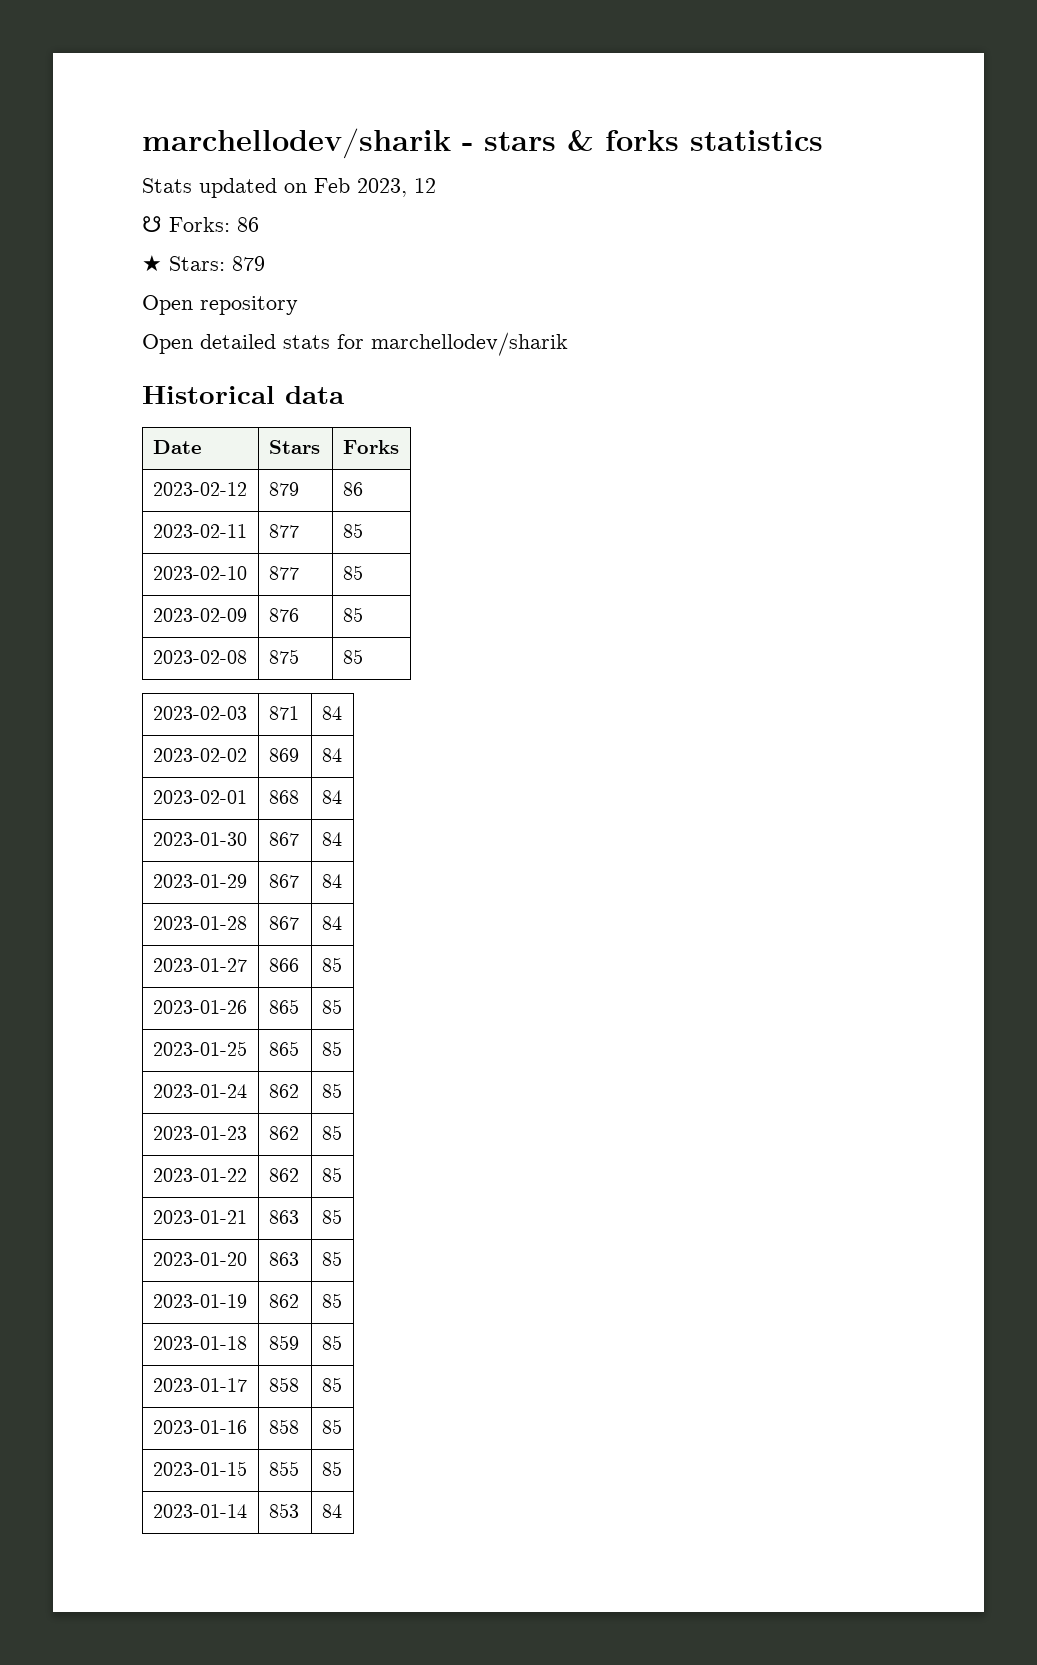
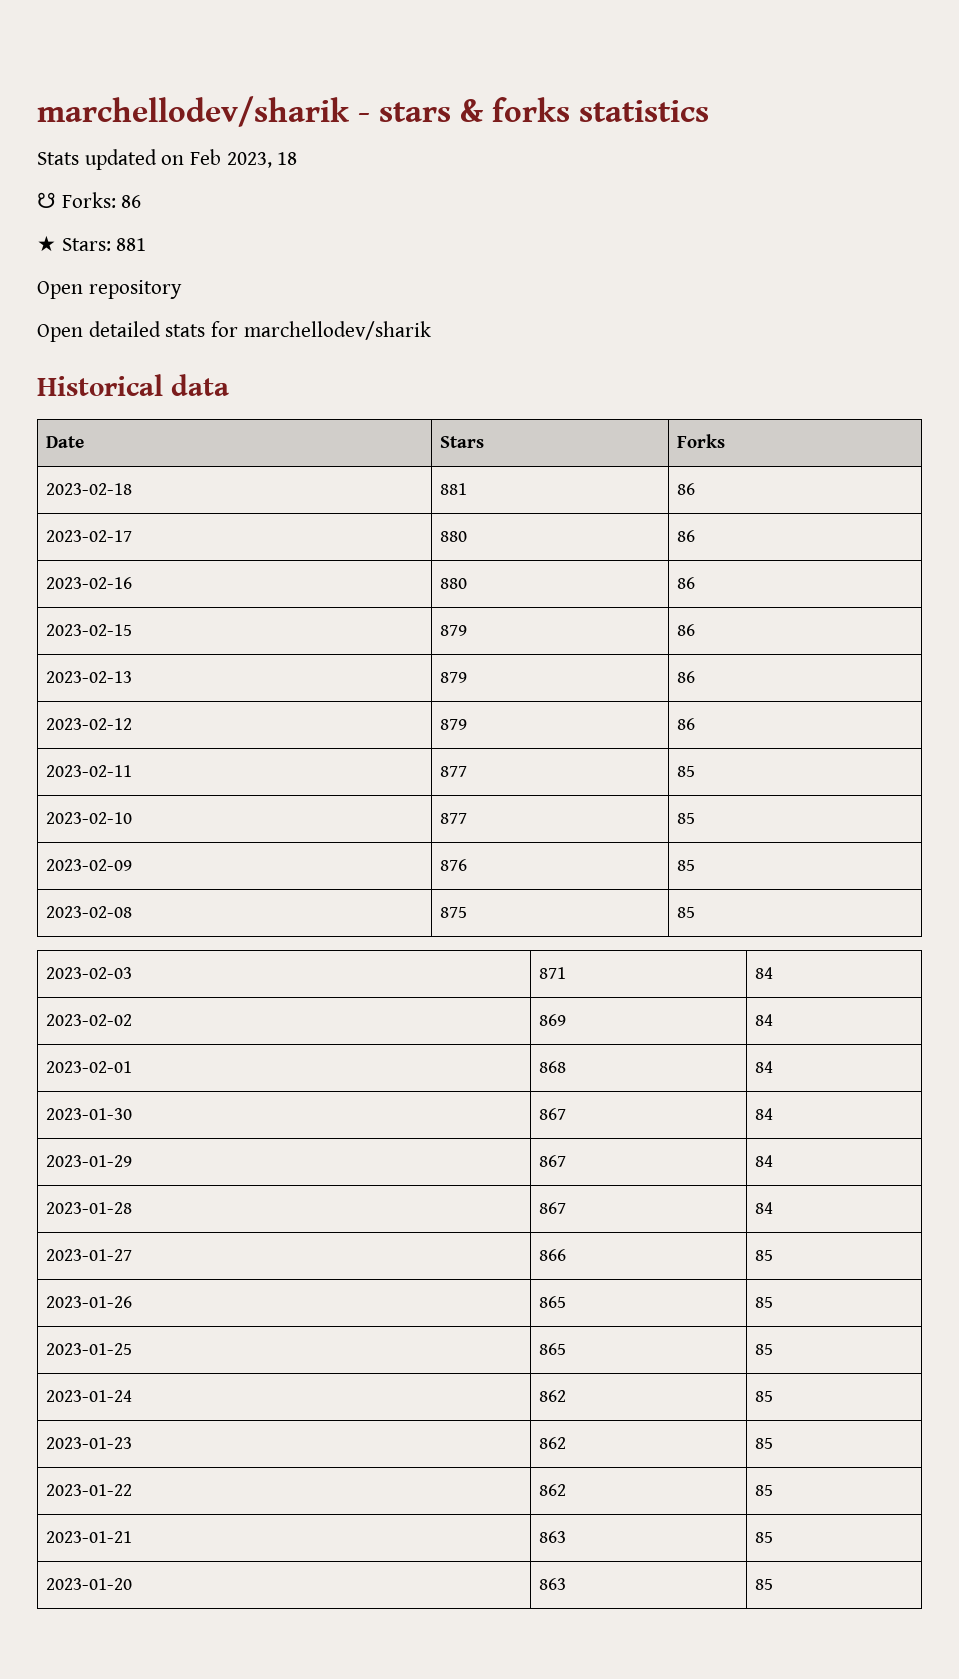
[414,178,436,193] 12 -> [277,152,298,165] 18
[232,256,265,271] 879 -> [116,238,147,251] 881
(399, 447) none -> [46,483,133,495] [440,483,468,495] [677,483,696,495] [46,530,133,542] [440,531,468,542] [677,530,696,542] [46,577,133,589] [440,578,468,589] [677,577,696,589] [46,624,133,636] [440,625,468,636] [677,624,696,636] [46,671,133,683] [440,672,468,683] [677,671,696,683] // 2023-02-18 | 881 | 86 // 2023-02-17 | 880 | 86 // 2023-02-16 | 880 | 86 // 2023-02-15 | 879 | 86 // 2023-02-13 | 879 | 86
[152,1294,247,1308] [268,1294,299,1308] [321,1293,342,1308] [152,1336,247,1350] [268,1335,299,1350] [321,1335,342,1350] [152,1378,247,1392] [268,1377,299,1392] [321,1377,342,1392] [152,1420,247,1434] [268,1419,299,1434] [321,1419,342,1434] [152,1461,247,1476] [268,1461,299,1476] [321,1461,342,1476] [152,1504,247,1518] [268,1503,299,1518] [321,1504,342,1518] // 2023-01-19 | 862 | 85 // 2023-01-18 | 859 | 85 // 2023-01-17 | 858 | 85 // 2023-01-16 | 858 | 85 // 2023-01-15 | 855 | 85 // 2023-01-14 | 853 | 84 -> (774, 1584) none

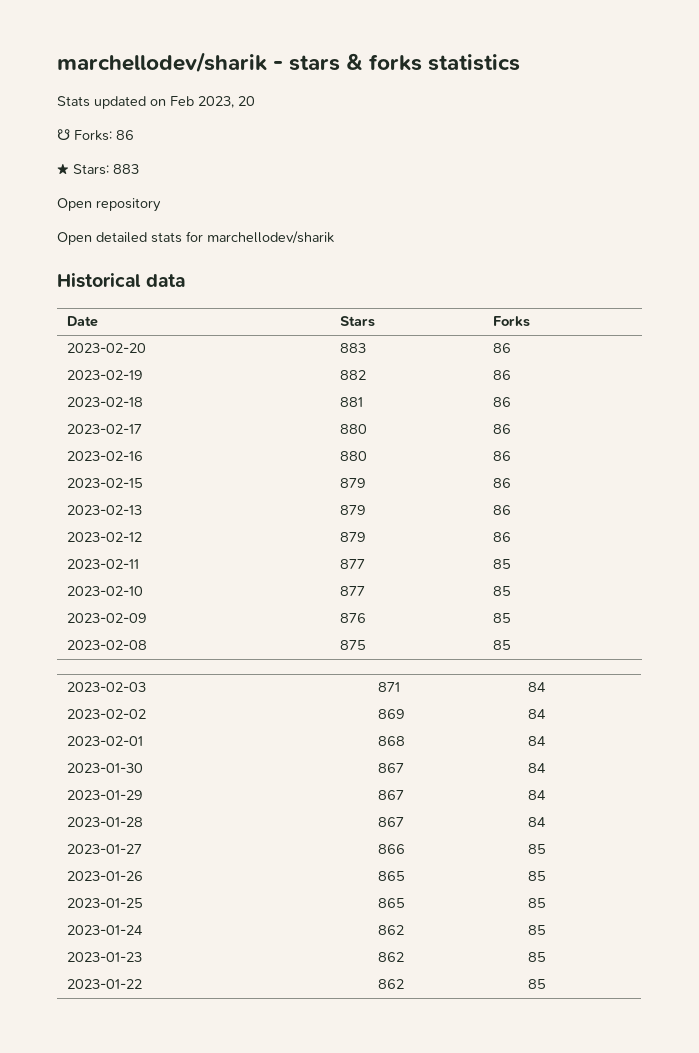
[277,152,298,165] 18 -> [238,96,255,106] 20
[116,238,147,251] 881 -> [113,164,139,174] 883
(726, 441) none -> [67,343,147,353] [340,343,367,353] [493,343,512,353] [67,370,144,380] [340,370,367,380] [493,370,512,380] // 2023-02-20 | 883 | 86 // 2023-02-19 | 882 | 86
[46,1531,133,1543] [539,1531,567,1543] [755,1532,774,1543] [46,1578,133,1590] [539,1578,567,1590] [755,1579,774,1590] // 2023-01-21 | 863 | 85 // 2023-01-20 | 863 | 85 -> (547, 984) none

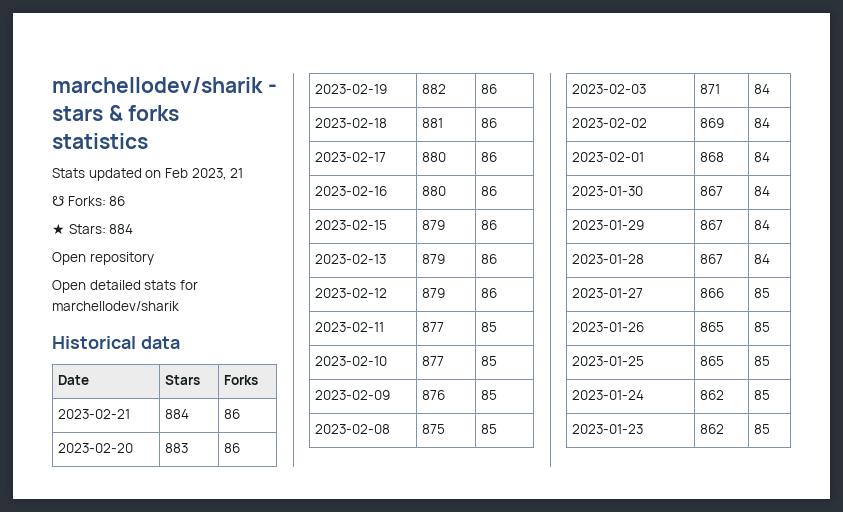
[238,96,255,106] 20 -> [230,168,244,178] 21
[113,164,139,174] 883 -> [109,224,134,234] 884
(531, 321) none -> [57,409,130,419] [164,409,189,419] [223,409,240,419] // 2023-02-21 | 884 | 86
[67,979,143,989] [378,979,405,989] [528,979,547,989] // 2023-01-22 | 862 | 85 -> (770, 429) none

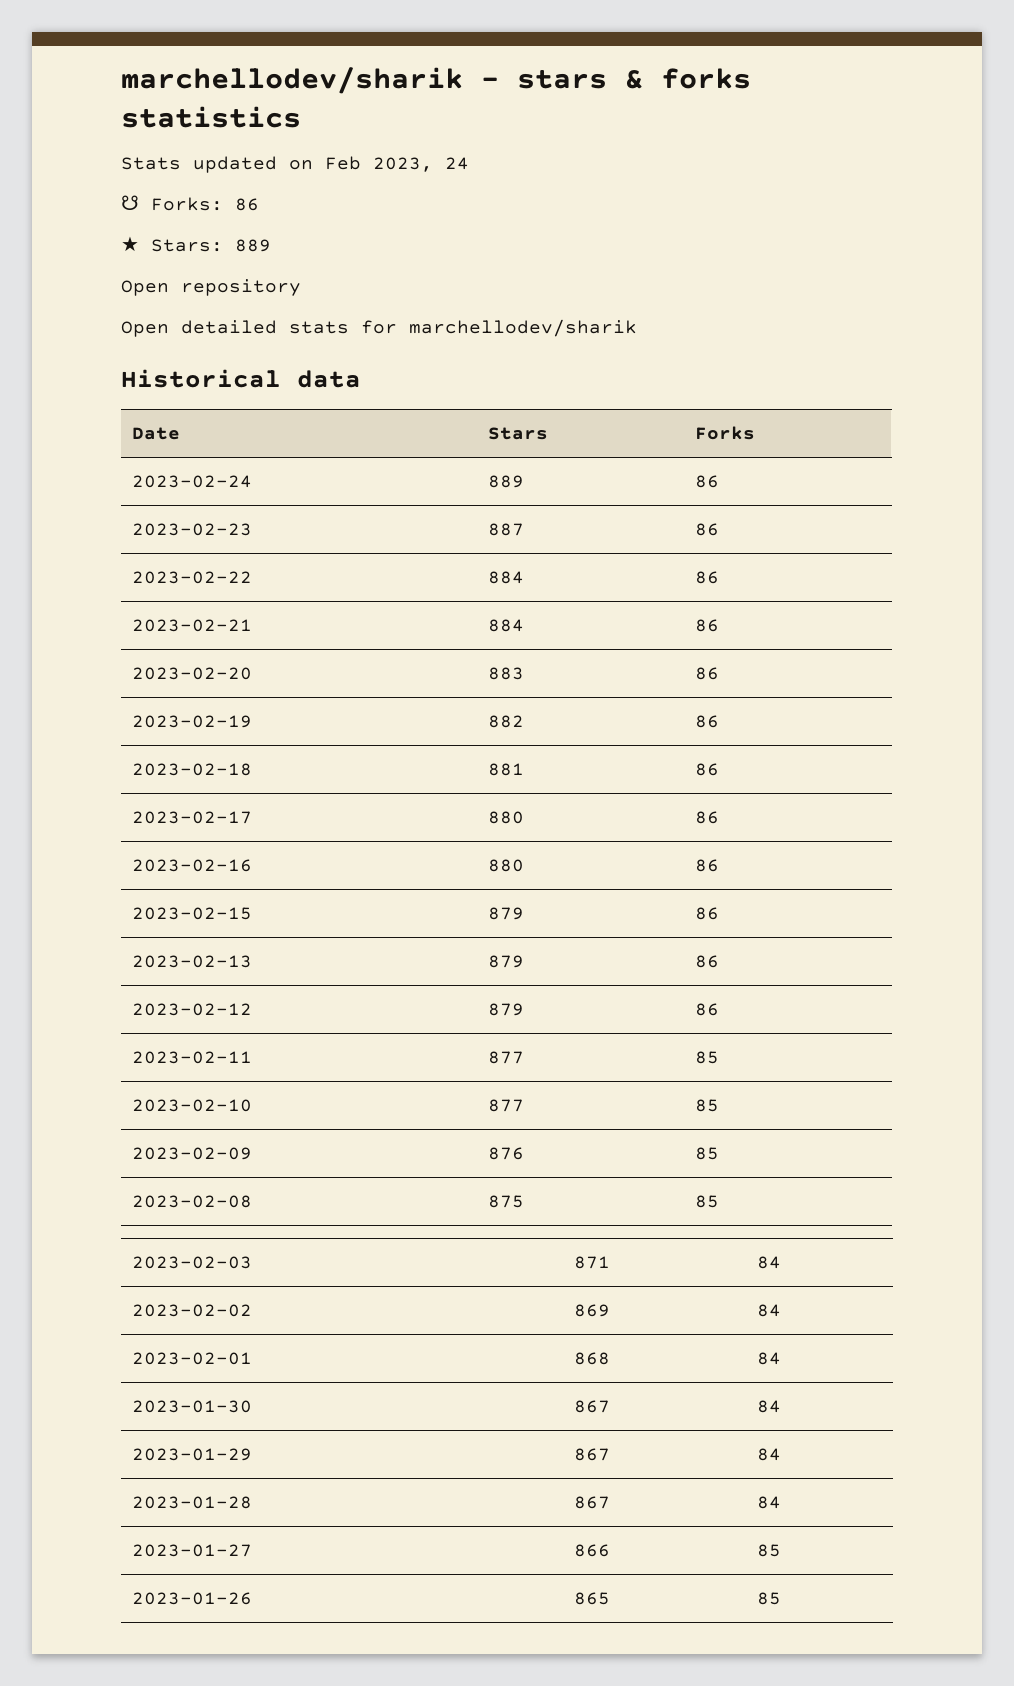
[230,168,244,178] 21 -> [445,157,469,170] 24
[109,224,134,234] 884 -> [235,239,271,252] 889
(258, 380) none -> [132,475,253,488] [488,475,525,488] [695,475,720,488] [132,523,253,536] [488,523,525,536] [695,523,720,536] [132,571,253,584] [488,571,525,584] [695,571,720,584] // 2023-02-24 | 889 | 86 // 2023-02-23 | 887 | 86 // 2023-02-22 | 884 | 86
[571,356,644,366] [699,356,724,366] [753,356,770,366] [571,390,644,400] [699,390,724,400] [753,390,770,400] [571,424,643,434] [699,424,724,434] [753,424,770,434] // 2023-01-25 | 865 | 85 // 2023-01-24 | 862 | 85 // 2023-01-23 | 862 | 85 -> (782, 1598) none

